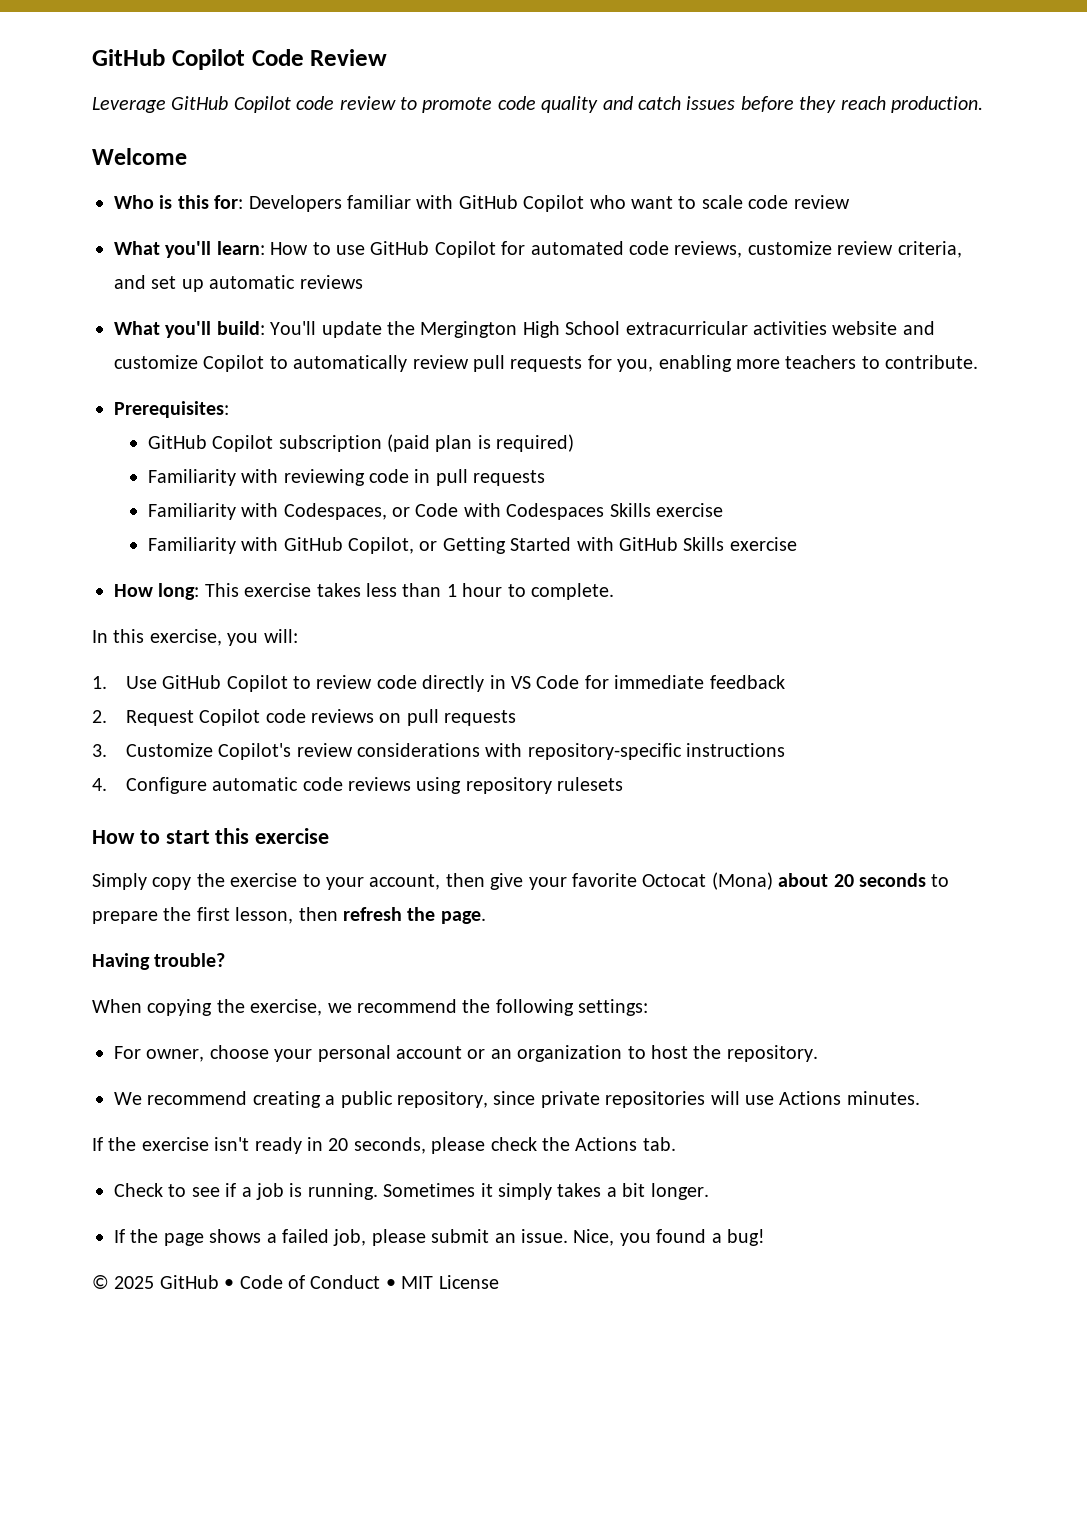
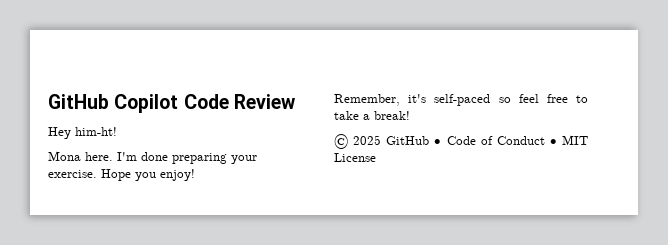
[92,96,983,113] [92,148,187,165] [114,195,850,212] [114,241,962,258] [114,275,363,292] [114,321,935,338] [114,355,979,372] [114,401,229,418] [147,434,575,452] [147,469,546,486] [147,503,724,520] [147,537,797,554] [114,583,614,600] [92,629,298,646] [92,675,785,692] [92,709,517,726] [92,743,786,760] [92,777,624,794] [92,828,330,844] [92,872,950,890] [92,907,486,924] [92,953,226,970] [92,999,649,1016] [114,1045,818,1062] [114,1091,920,1108] [92,1137,676,1154] [114,1183,709,1200] [114,1229,765,1246] Leverage GitHub Copilot code review to promote code quality and catch issues before they reach production. // Welcome // Who is this for: Developers familiar with GitHub Copilot who want to scale code review // What you'll learn: How to use GitHub Copilot for automated code reviews, customize review criteria, and set up automatic reviews // What you'll build: You'll update the Mergington High School extracurricular activities website and customize Copilot to automatically review pull requests for you, enabling more teachers to contribute. // Prerequisites: // GitHub Copilot subscription (paid plan is required) // Familiarity with reviewing code in pull requests // Familiarity with Codespaces, or Code with Codespaces Skills exercise // Familiarity with GitHub Copilot, or Getting Started with GitHub Skills exercise // How long: This exercise takes less than 1 hour to complete. // In this exercise, you will: // 1. Use GitHub Copilot to review code directly in VS Code for immediate feedback // 2. Request Copilot code reviews on pull requests // 3. Customize Copilot's review considerations with repository-specific instructions // 4. Configure automatic code reviews using repository rulesets // How to start this exercise // Simply copy the exercise to your account, then give your favorite Octocat (Mona) about 20 seconds to prepare the first lesson, then refresh the page. // Having trouble? // When copying the exercise, we recommend the following settings: // For owner, choose your personal account or an organization to host the repository. // We recommend creating a public repository, since private repositories will use Actions minutes. // If the exercise isn't ready in 20 seconds, please check the Actions tab. // Check to see if a job is running. Sometimes it simply takes a bit longer. // If the page shows a failed job, please submit an issue. Nice, you found a bug! -> [48,127,117,139] [48,151,257,164] [48,169,195,181] [334,94,588,106] [334,111,410,120] Hey him-ht! // Mona here. I'm done preparing your exercise. Hope you enjoy! // Remember, it's self-paced so feel free to take a break!

